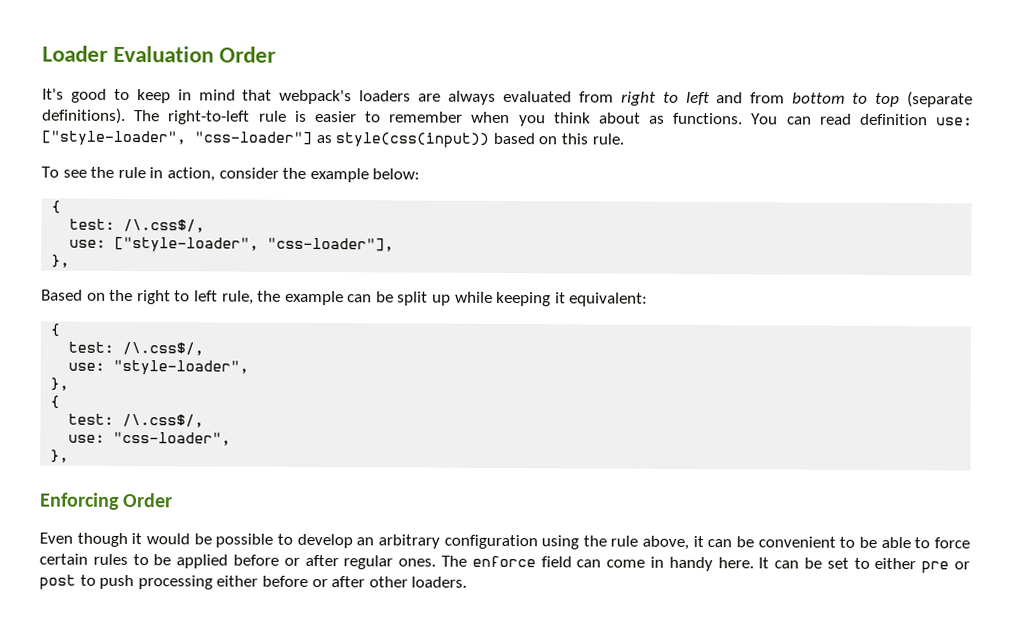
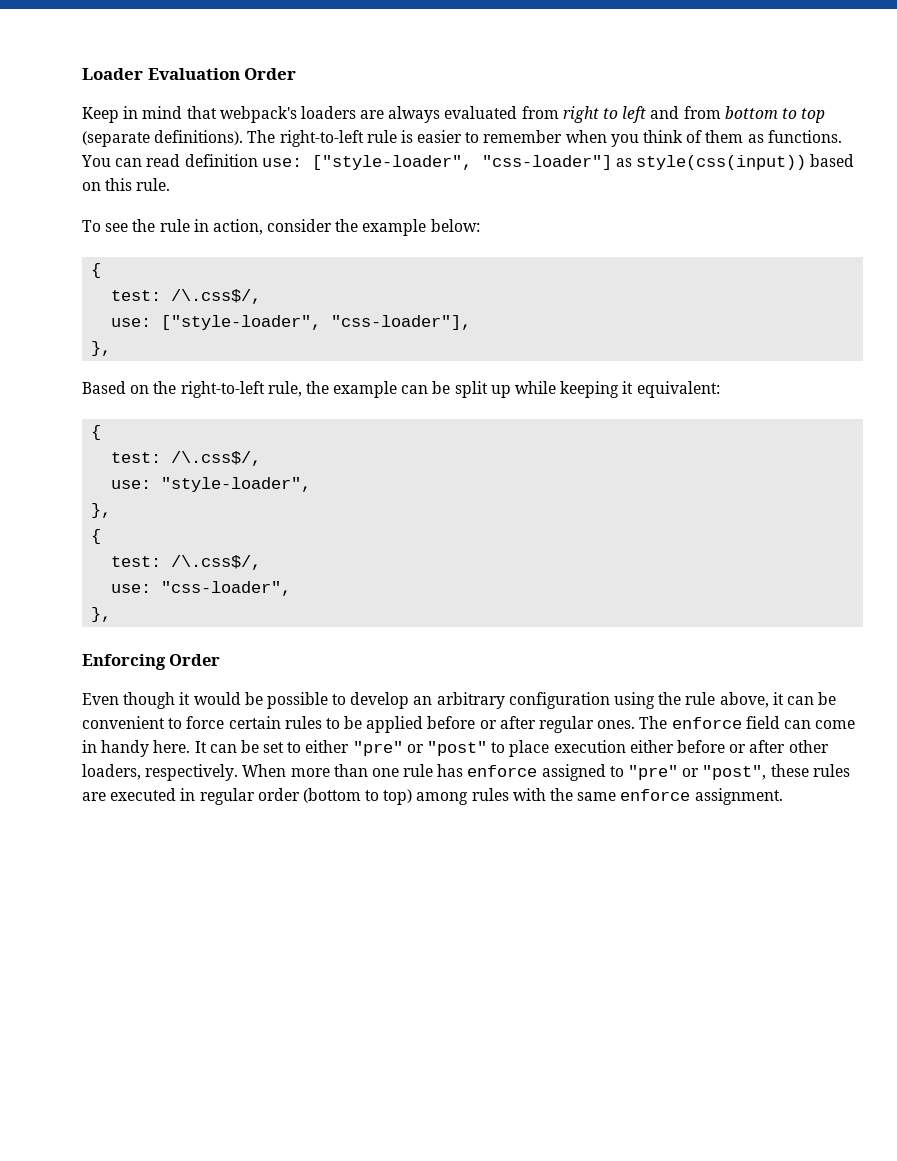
[42,88,171,104] It's good to keep -> [82,107,119,123] Keep
[598,112,641,124] about -> [686,130,744,143] of them
[136,290,218,305] right to left -> [180,381,265,398] right-to-left
[859,536,931,549] be able to -> (183, 723) none
[921,561,970,574] [39,574,213,590] pre or post to push processing -> [352,740,626,757] "pre" or "post" to place execution
[411,576,468,588] loaders. -> [82,764,850,781] [82,788,783,805] loaders, respectively. When more than one rule has enforce assigned to "pre" or "post", these rules are executed in regular order (bottom to top) among rules with the same enforce assignment.

